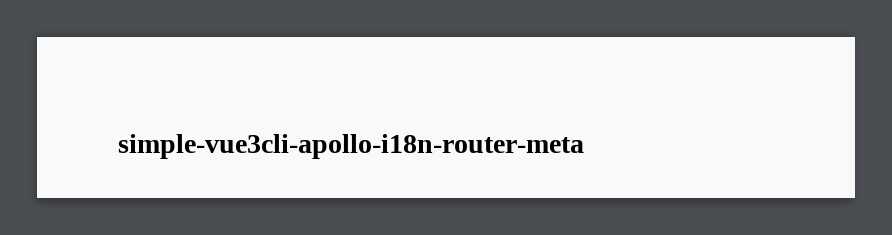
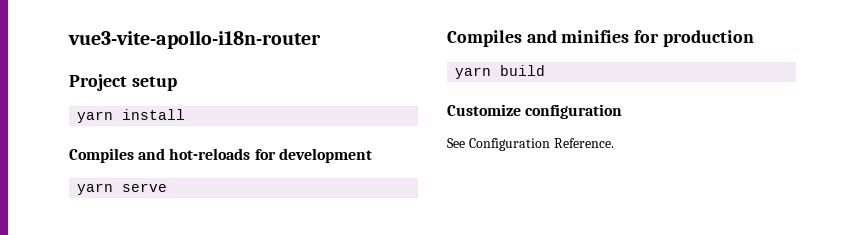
[118,134,584,159] simple-vue3cli-apollo-i18n-router-meta -> [68,30,321,49] [69,74,177,91] [77,109,186,123] [69,148,372,163] [77,183,168,195] [447,30,754,47] [455,65,546,79] [447,104,623,119] [447,138,614,151] vue3-vite-apollo-i18n-router // Project setup // yarn install // Compiles and hot-reloads for development // yarn serve // Compiles and minifies for production // yarn build // Customize configuration // See Configuration Reference.

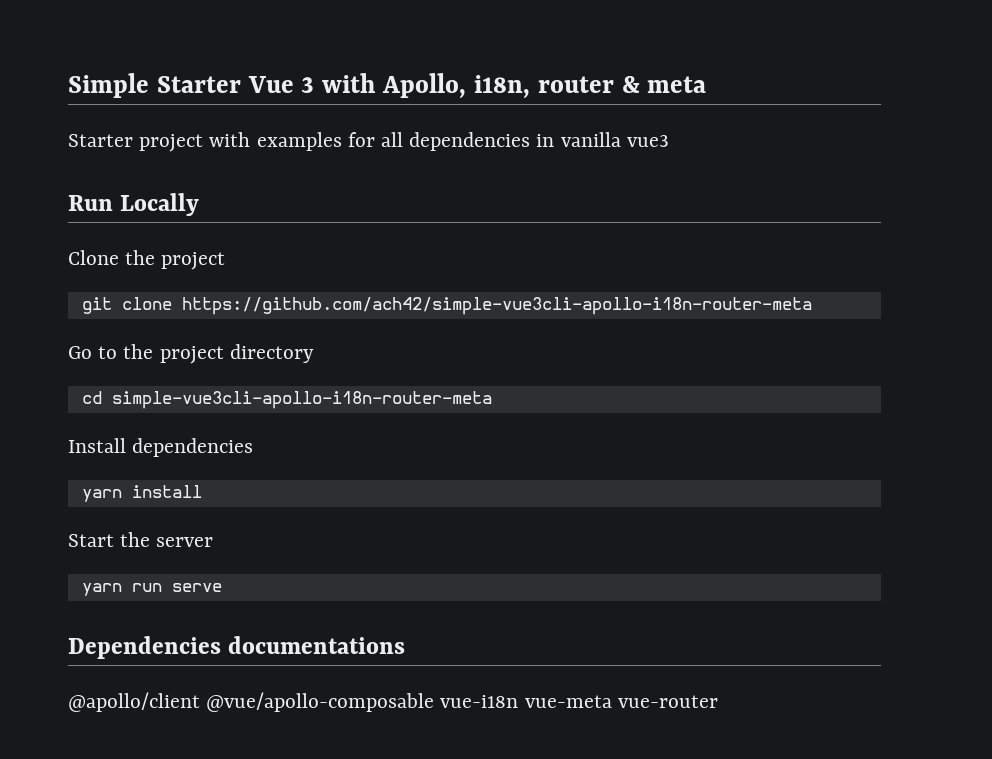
[68,30,321,49] [69,74,177,91] [77,109,186,123] [69,148,372,163] [77,183,114,195] vue3-vite-apollo-i18n-router // Project setup // yarn install // Compiles and hot-reloads for development // yarn -> [68,73,707,99] [68,132,669,152] [68,193,200,216] [68,250,226,270] [81,297,812,315] [68,344,314,364] [81,391,492,409] [68,438,254,457] [81,485,202,502] [68,532,214,547] [81,583,162,596] Simple Starter Vue 3 with Apollo, i18n, router & meta // Starter project with examples for all dependencies in vanilla vue3 // Run Locally // Clone the project // git clone https://github.com/ach42/simple-vue3cli-apollo-i18n-router-meta // Go to the project directory // cd simple-vue3cli-apollo-i18n-router-meta // Install dependencies // yarn install // Start the server // yarn run
[447,30,754,47] [455,65,546,79] [447,104,623,119] [447,138,614,151] Compiles and minifies for production // yarn build // Customize configuration // See Configuration Reference. -> [68,636,406,659] [68,692,718,712] Dependencies documentations // @apollo/client @vue/apollo-composable vue-i18n vue-meta vue-router

